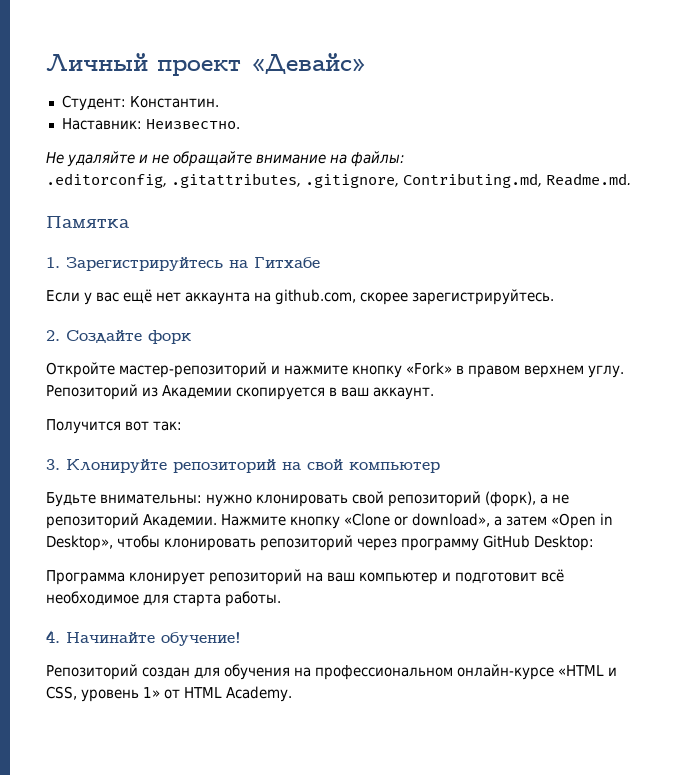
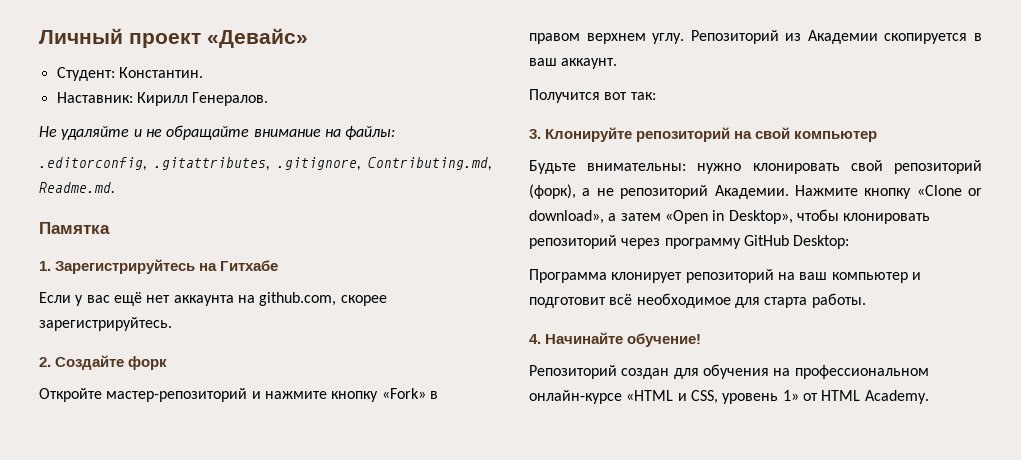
[145,119,240,129] Неизвестно. -> [136,92,269,106] Кирилл Генералов.

